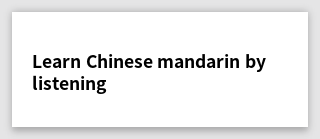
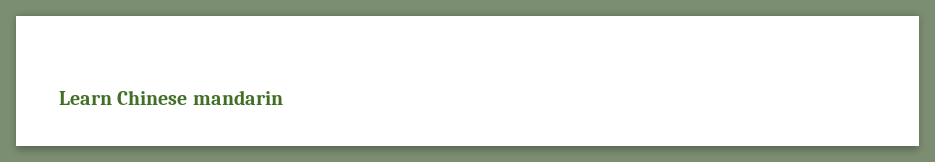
[245,54,267,72] [32,75,107,94] by listening -> (283, 97) none

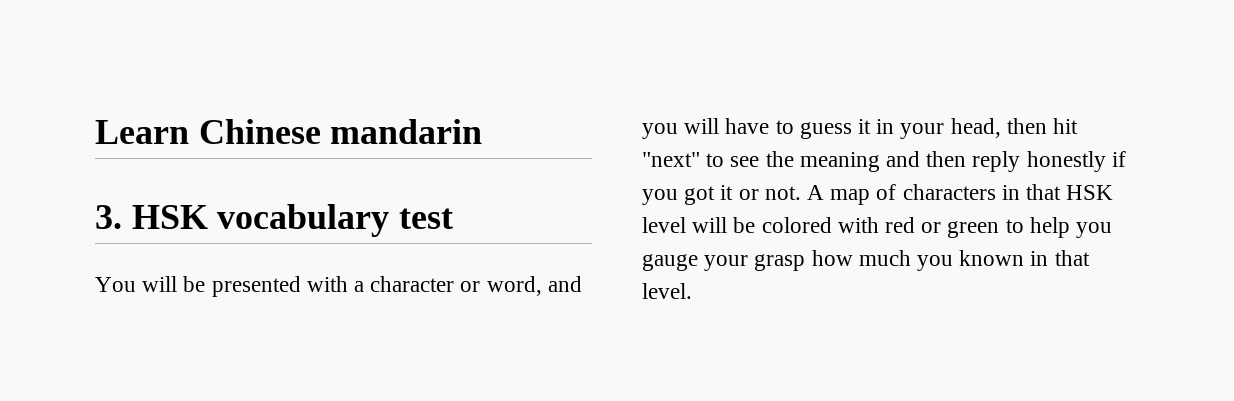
(283, 97) none -> [95,204,454,237] [95,276,582,297] [642,118,1079,139] [642,151,1126,172] [642,184,1114,205] [642,217,1113,238] [642,250,1090,271] [642,283,692,299] // 3. HSK vocabulary test // You will be presented with a character or word, and you will have to guess it in your head, then hit "next" to see the meaning and then reply honestly if you got it or not. A map of characters in that HSK level will be colored with red or green to help you gauge your grasp how much you known in that level.

